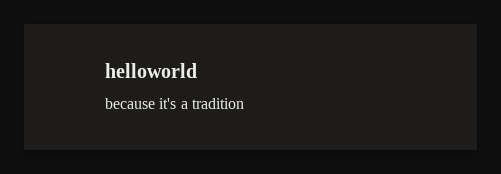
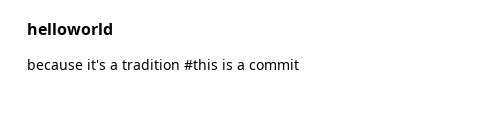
(244, 103) none -> [184,59,299,70] #this is a commit

